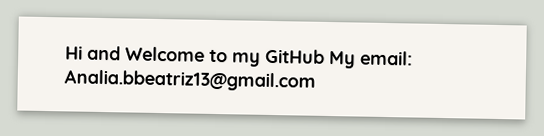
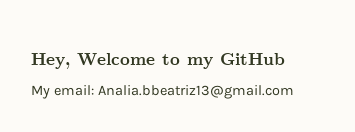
[65,45,121,61] Hi and -> [31,53,70,69] Hey,
(325, 56) none -> (285, 59) //

